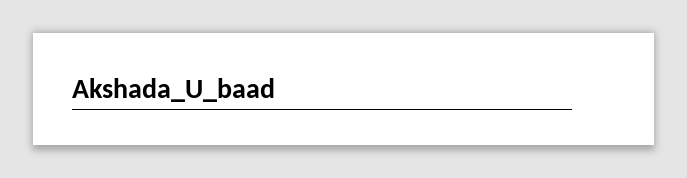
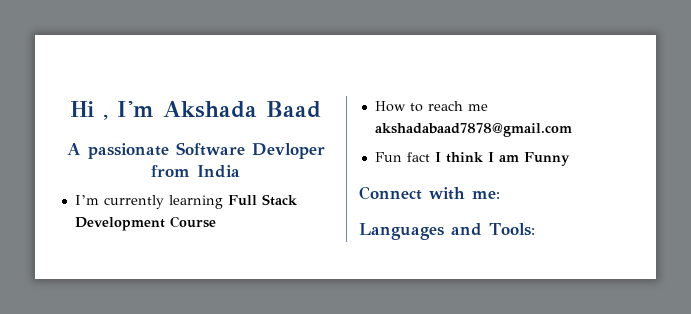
[72,78,275,102] Akshada_U_baad -> [70,100,321,120] [66,142,325,159] [151,165,240,178] [74,194,298,209] [74,216,216,231] [374,101,488,112] [374,123,572,137] [374,152,570,166] [359,186,500,200] [359,223,535,240] Hi , I'm Akshada Baad // A passionate Software Devloper from India // I’m currently learning Full Stack Development Course // How to reach me akshadabaad7878@gmail.com // Fun fact I think I am Funny // Connect with me: // Languages and Tools:

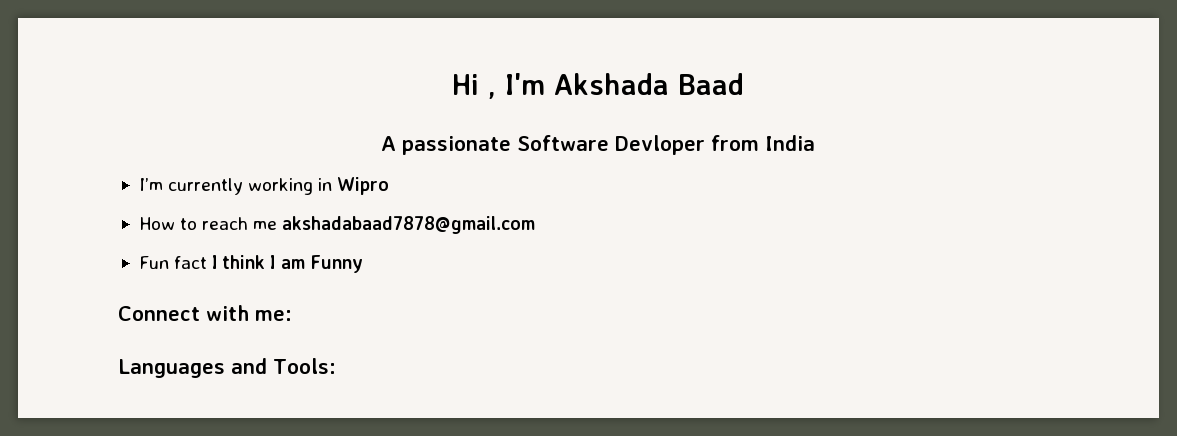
[168,194,298,209] [74,216,216,231] learning Full Stack Development Course -> [248,177,390,195] working in Wipro

